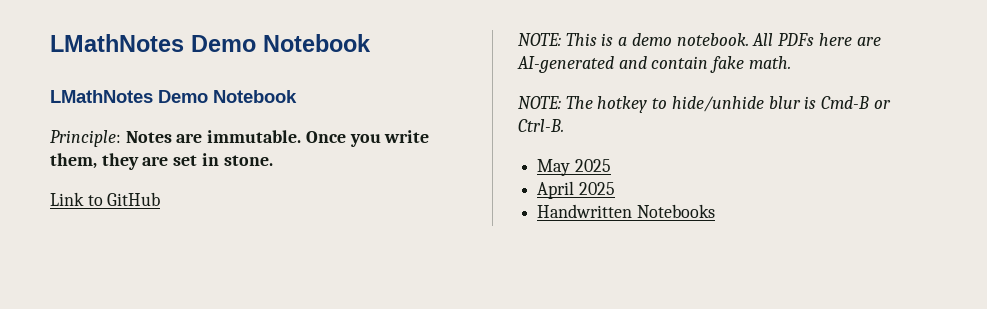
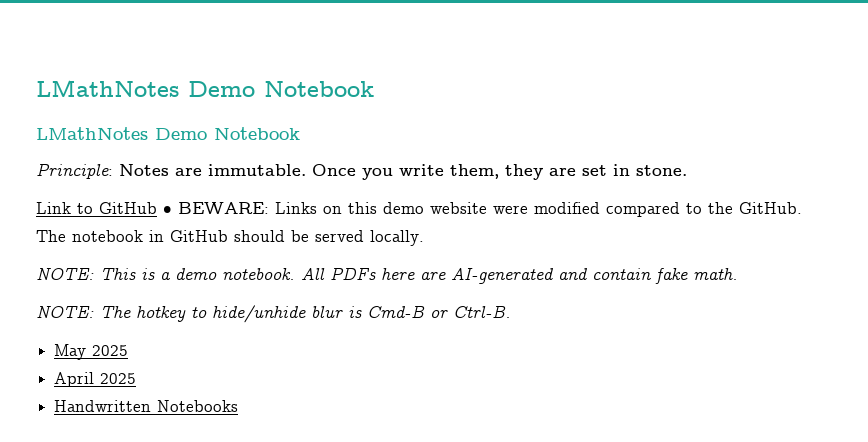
(161, 199) none -> [163,202,802,217] [36,230,424,246] • BEWARE: Links on this demo website were modified compared to the GitHub. The notebook in GitHub should be served locally.

